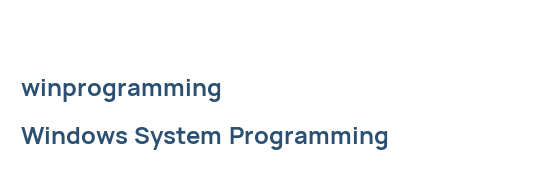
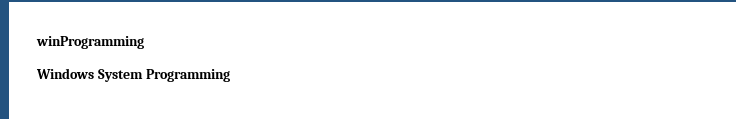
[21,79,222,102] winprogramming -> [36,36,144,49] winProgramming

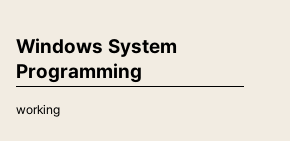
[36,36,144,49] winProgramming // -> (16, 46) none
(230, 75) none -> [16,104,60,117] // working

